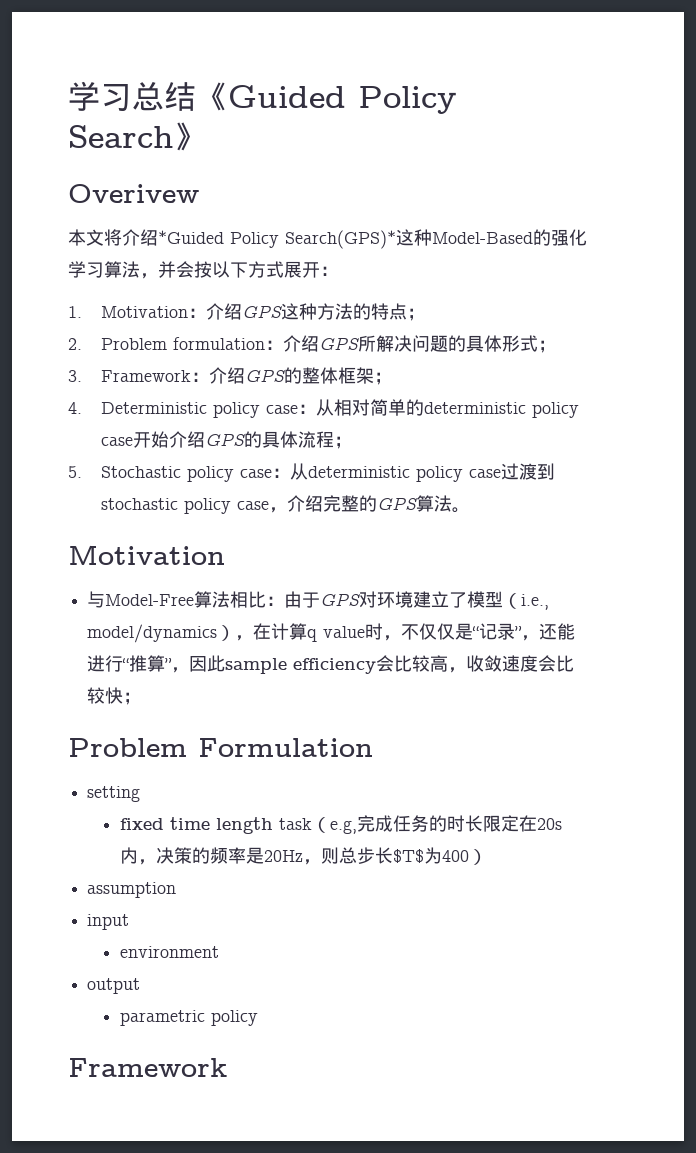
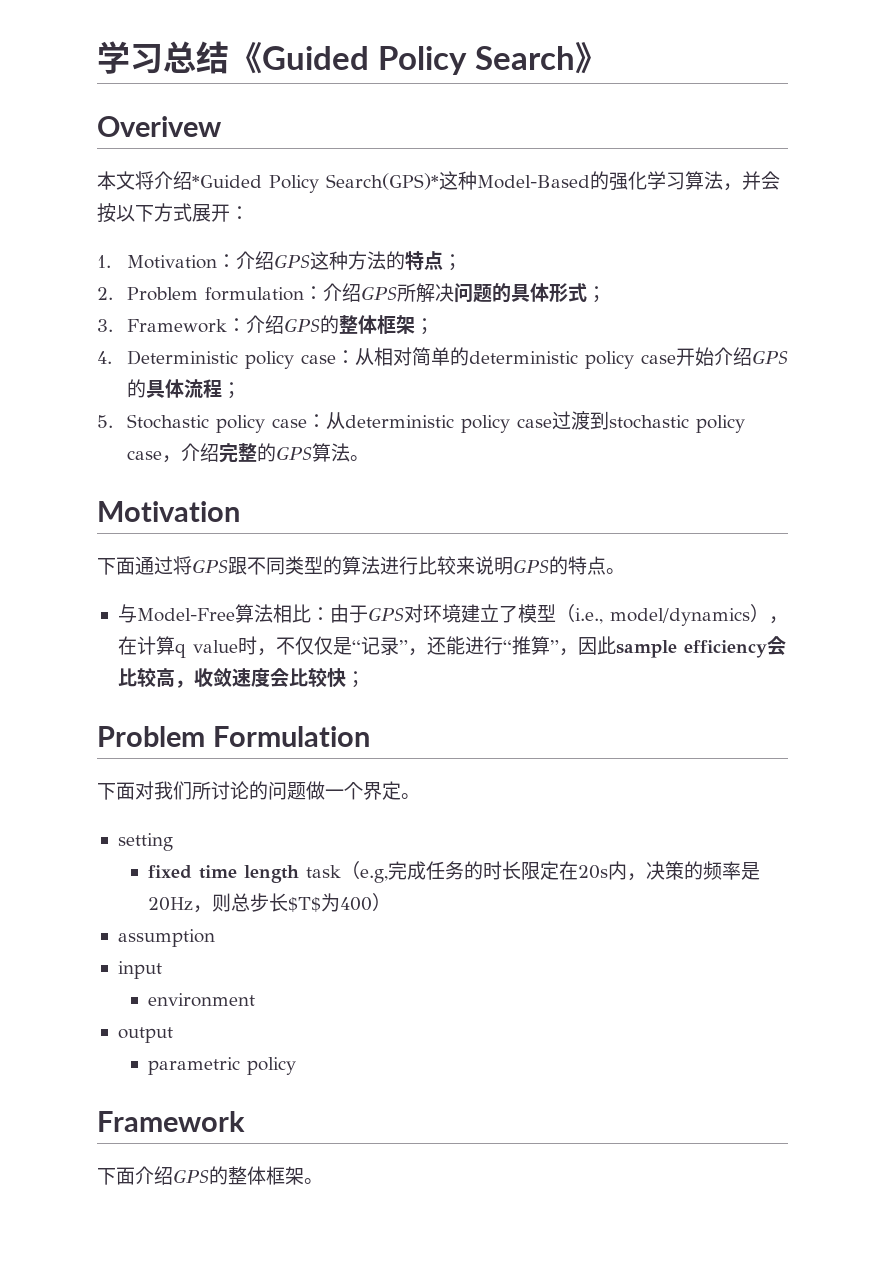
(225, 555) none -> [97,556,625,575] // 下面通过将GPS跟不同类型的算法进行比较来说明GPS的特点。
(373, 747) none -> [97,781,420,800] // 下面对我们所讨论的问题做一个界定。
(227, 1067) none -> [97,1166,323,1185] // 下面介绍GPS的整体框架。

